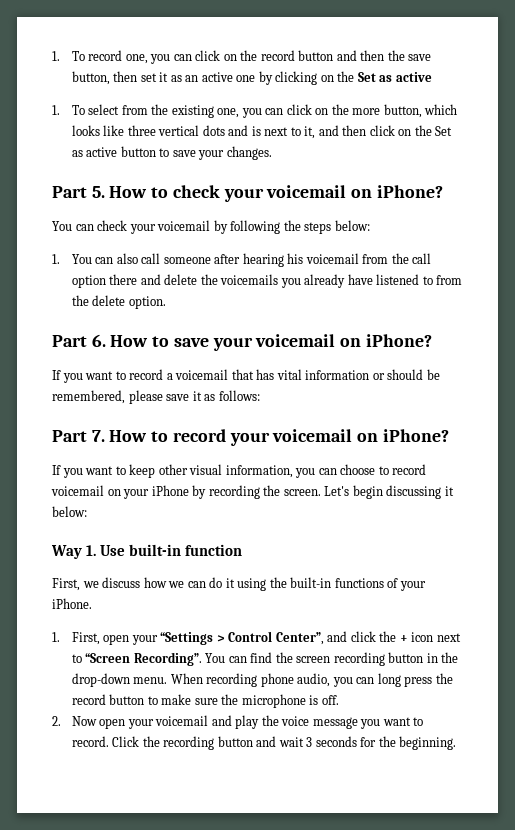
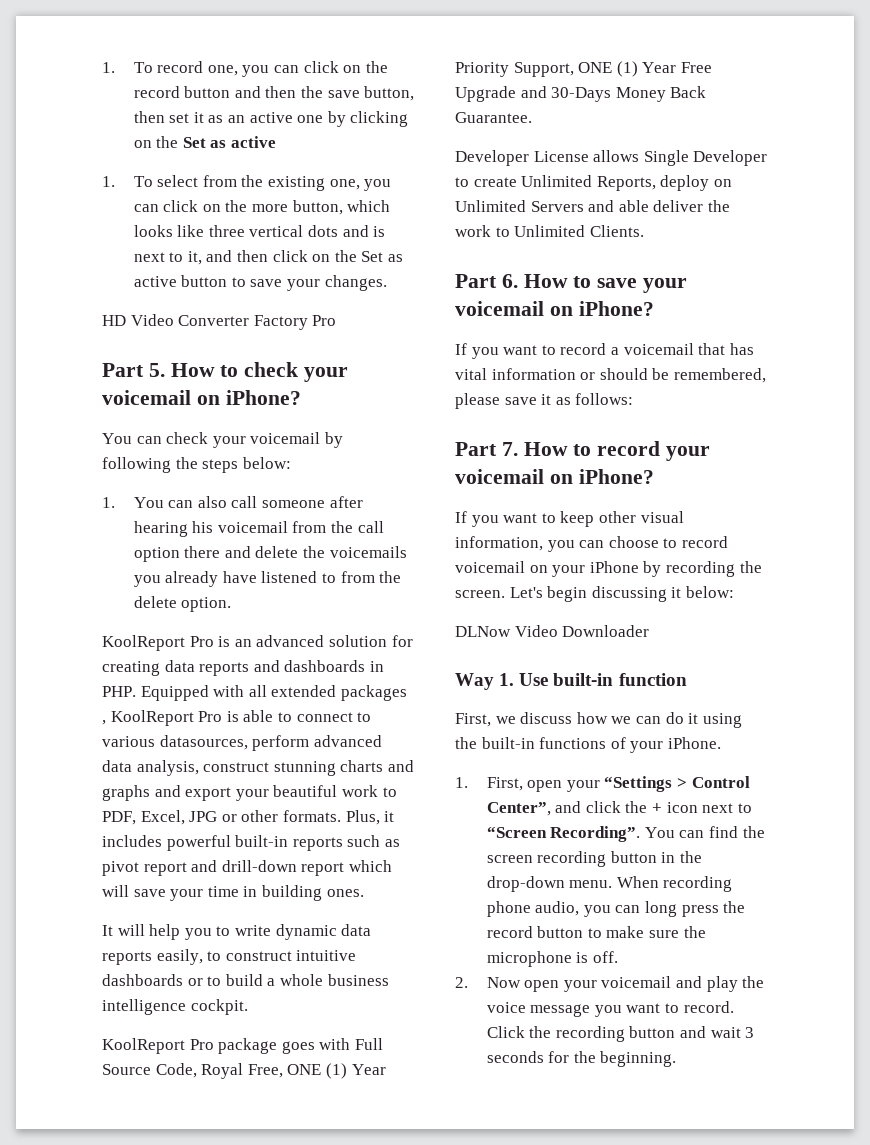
(272, 153) none -> [102,314,337,330] // HD Video Converter Factory Pro
(166, 302) none -> [102,635,413,651] [102,660,384,676] [102,685,407,701] [102,710,372,726] [102,735,382,751] [102,760,414,776] [102,785,397,801] [102,810,395,825] [102,835,400,851] [102,860,392,876] [102,885,364,901] [102,924,372,940] [102,949,357,965] [102,974,389,986] [102,999,248,1015] [102,1038,383,1054] [102,1063,386,1079] [455,61,712,77] [455,86,707,102] [455,112,532,123] [455,150,768,166] [455,175,732,191] [455,200,730,212] [455,225,644,237] // KoolReport Pro is an advanced solution for creating data reports and dashboards in PHP. Equipped with all extended packages , KoolReport Pro is able to connect to various datasources, perform advanced data analysis, construct stunning charts and graphs and export your beautiful work to PDF, Excel, JPG or other formats. Plus, it includes powerful built-in reports such as pivot report and drill-down report which will save your time in building ones. // It will help you to write dynamic data reports easily, to construct intuitive dashboards or to build a whole business intelligence cockpit. // KoolReport Pro package goes with Full Source Code, Royal Free, ONE (1) Year Priority Support, ONE (1) Year Free Upgrade and 30-Days Money Back Guarantee. // Developer License allows Single Developer to create Unlimited Reports, deploy on Unlimited Servers and able deliver the work to Unlimited Clients.
(87, 511) none -> [455,625,650,637] // DLNow Video Downloader

